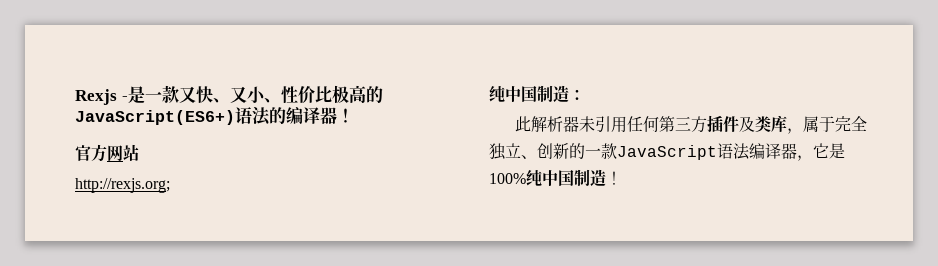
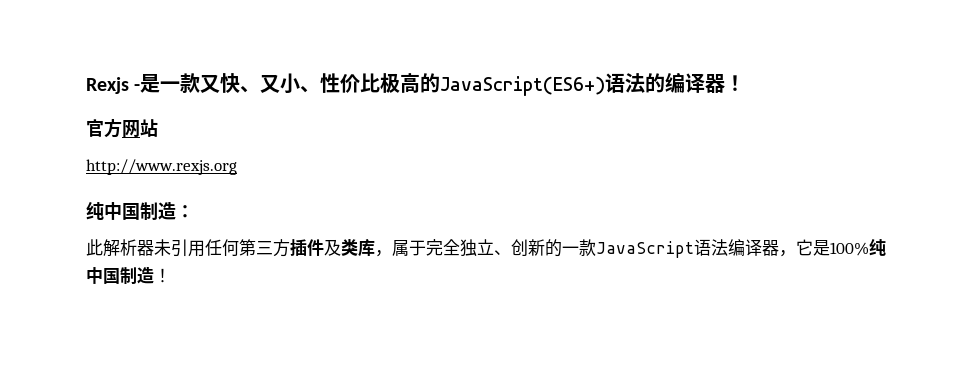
[75,178,170,193] http://rexjs.org; -> [86,159,237,175] http://www.rexjs.org

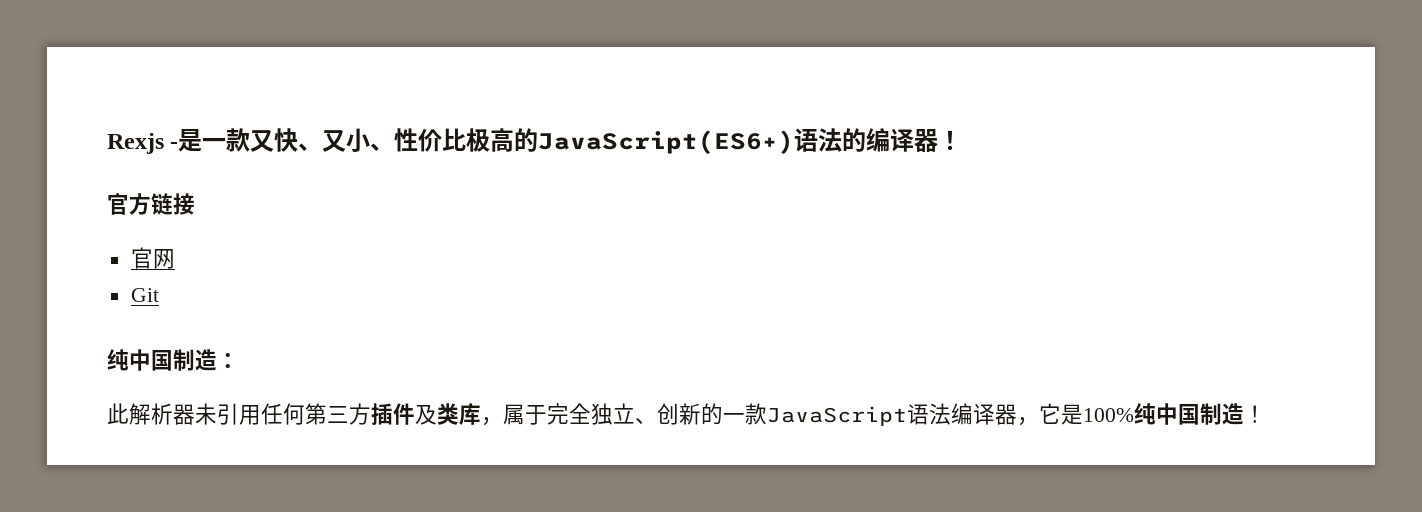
(122, 128) none -> [151,193,195,215] [130,247,153,269] 链接 // 官
[140,119,158,137] [86,159,237,175] 站 // http://www.rexjs.org -> [130,288,159,302] // Git

